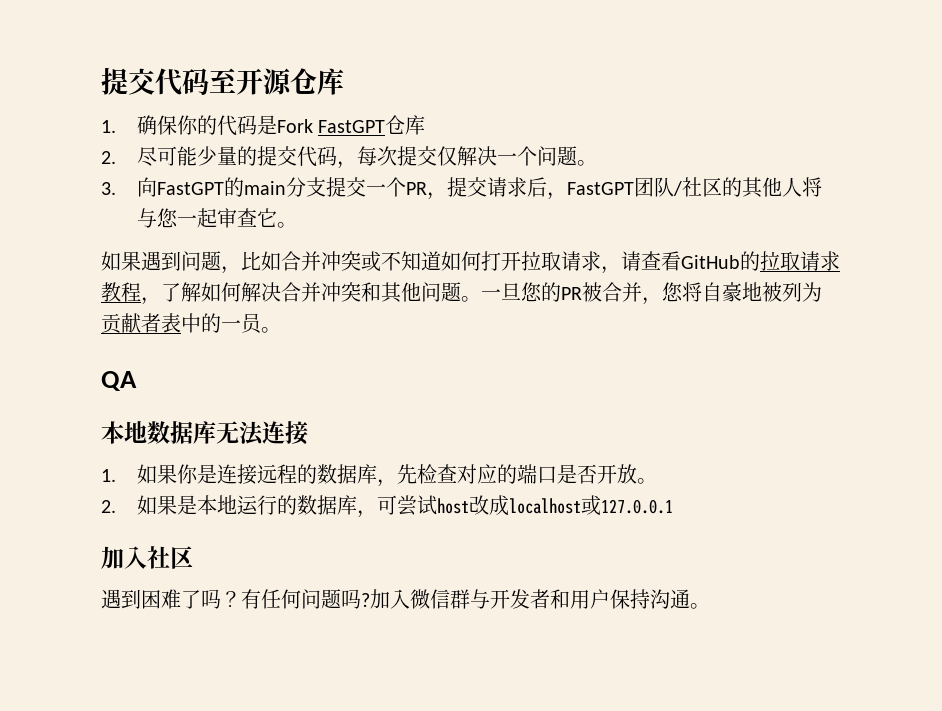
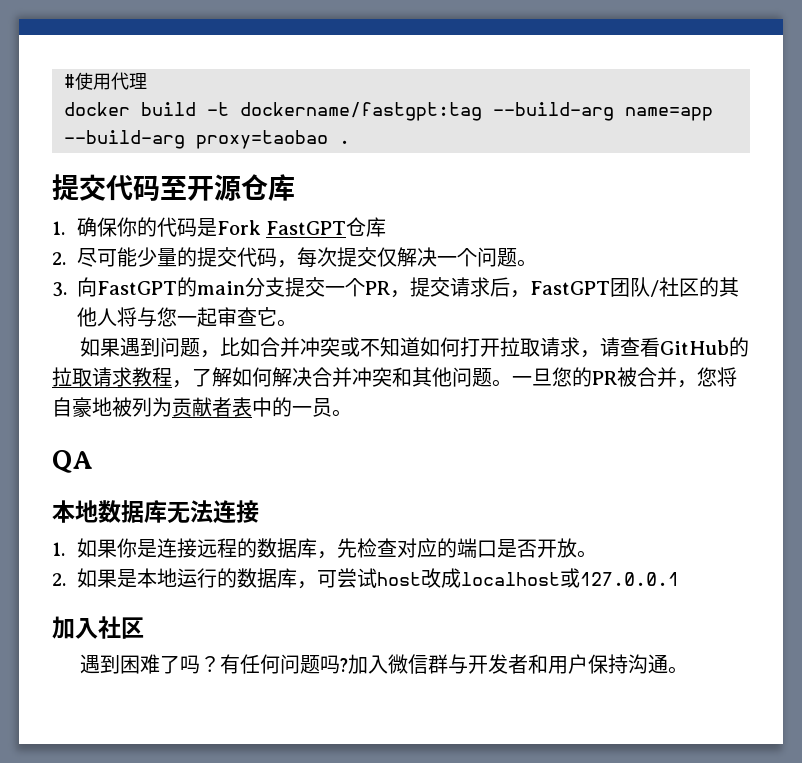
(101, 81) none -> [64,72,147,90] [64,102,713,121] [64,130,350,149] #使用代理 // docker build -t dockername/fastgpt:tag --build-arg name=app --build-arg proxy=taobao . //

